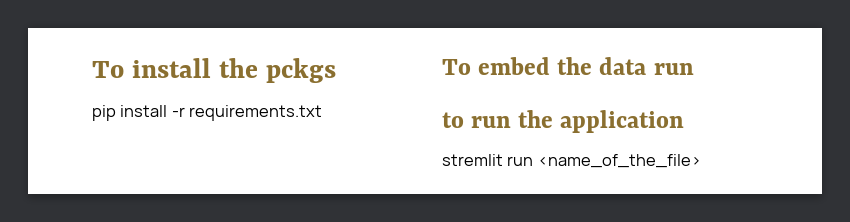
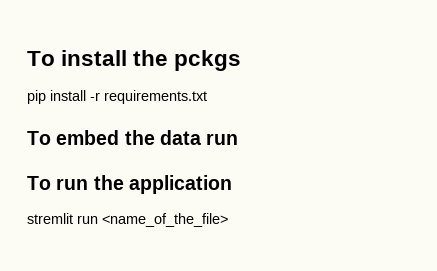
[442,112,464,128] to -> [27,176,51,190] To

